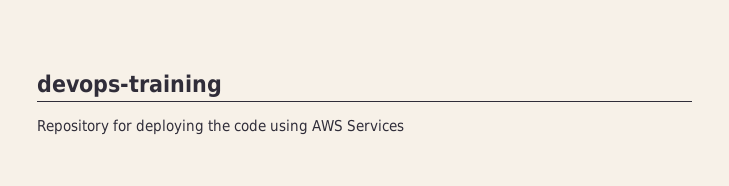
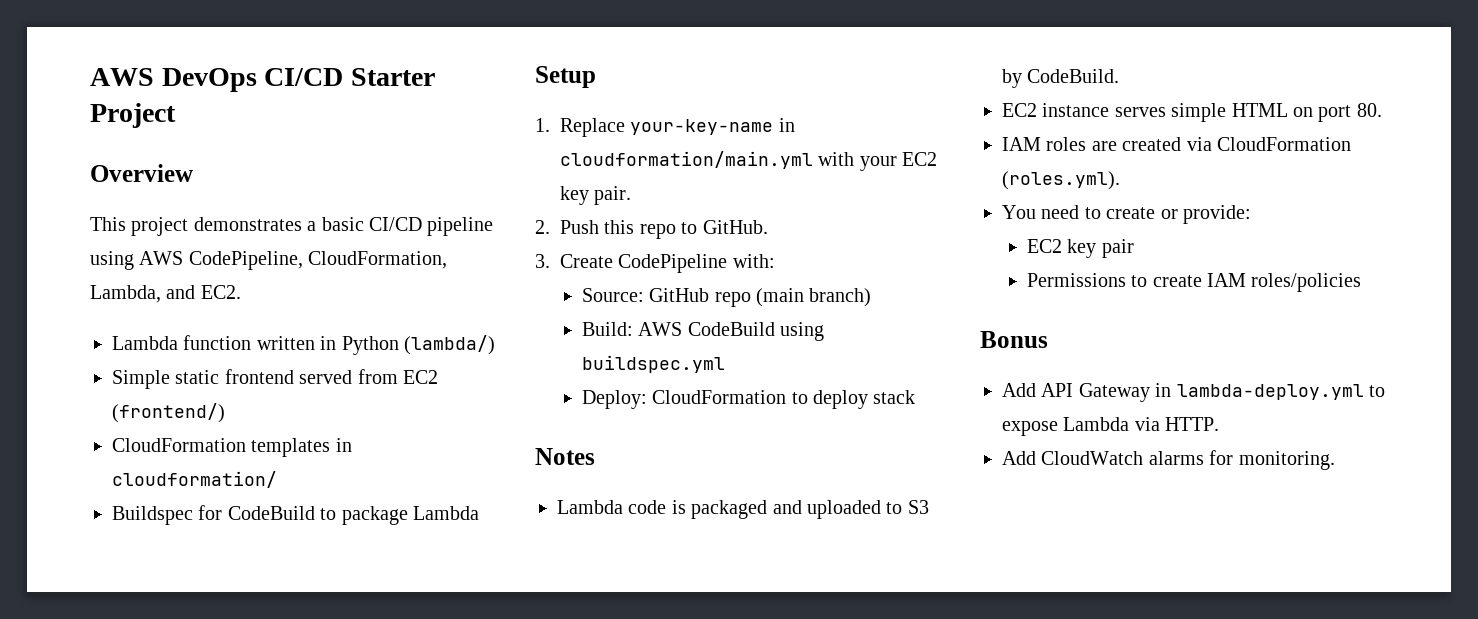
[37,74,222,97] [37,119,404,135] devops-training // Repository for deploying the code using AWS Services -> [90,68,435,92] [90,103,176,128] [90,164,193,182] [90,217,494,236] [90,251,448,270] [90,285,241,303] [112,335,495,355] [112,369,438,389] [112,403,225,423] [112,438,352,457] [112,471,277,488] [112,505,479,525] [535,66,596,88] [535,118,795,137] [560,151,938,171] [560,186,632,205] [535,220,768,239] [535,254,775,273] [581,288,872,307] [581,322,825,341] [581,355,725,373] [581,390,916,409] [535,448,595,465] [557,500,929,519] [1002,69,1120,88] [1002,103,1382,122] [1002,137,1351,151] [1002,171,1120,190] [1002,205,1251,224] [1026,239,1134,258] [1026,273,1362,292] [980,331,1048,348] [1002,383,1385,402] [1002,417,1220,436] [1002,450,1335,470] AWS DevOps CI/CD Starter Project // Overview // This project demonstrates a basic CI/CD pipeline using AWS CodePipeline, CloudFormation, Lambda, and EC2. // Lambda function written in Python (lambda/) // Simple static frontend served from EC2 (frontend/) // CloudFormation templates in cloudformation/ // Buildspec for CodeBuild to package Lambda // Setup // 1. Replace your-key-name in cloudformation/main.yml with your EC2 key pair. // 2. Push this repo to GitHub. // 3. Create CodePipeline with: // Source: GitHub repo (main branch) // Build: AWS CodeBuild using buildspec.yml // Deploy: CloudFormation to deploy stack // Notes // Lambda code is packaged and uploaded to S3 by CodeBuild. // EC2 instance serves simple HTML on port 80. // IAM roles are created via CloudFormation (roles.yml). // You need to create or provide: // EC2 key pair // Permissions to create IAM roles/policies // Bonus // Add API Gateway in lambda-deploy.yml to expose Lambda via HTTP. // Add CloudWatch alarms for monitoring.

